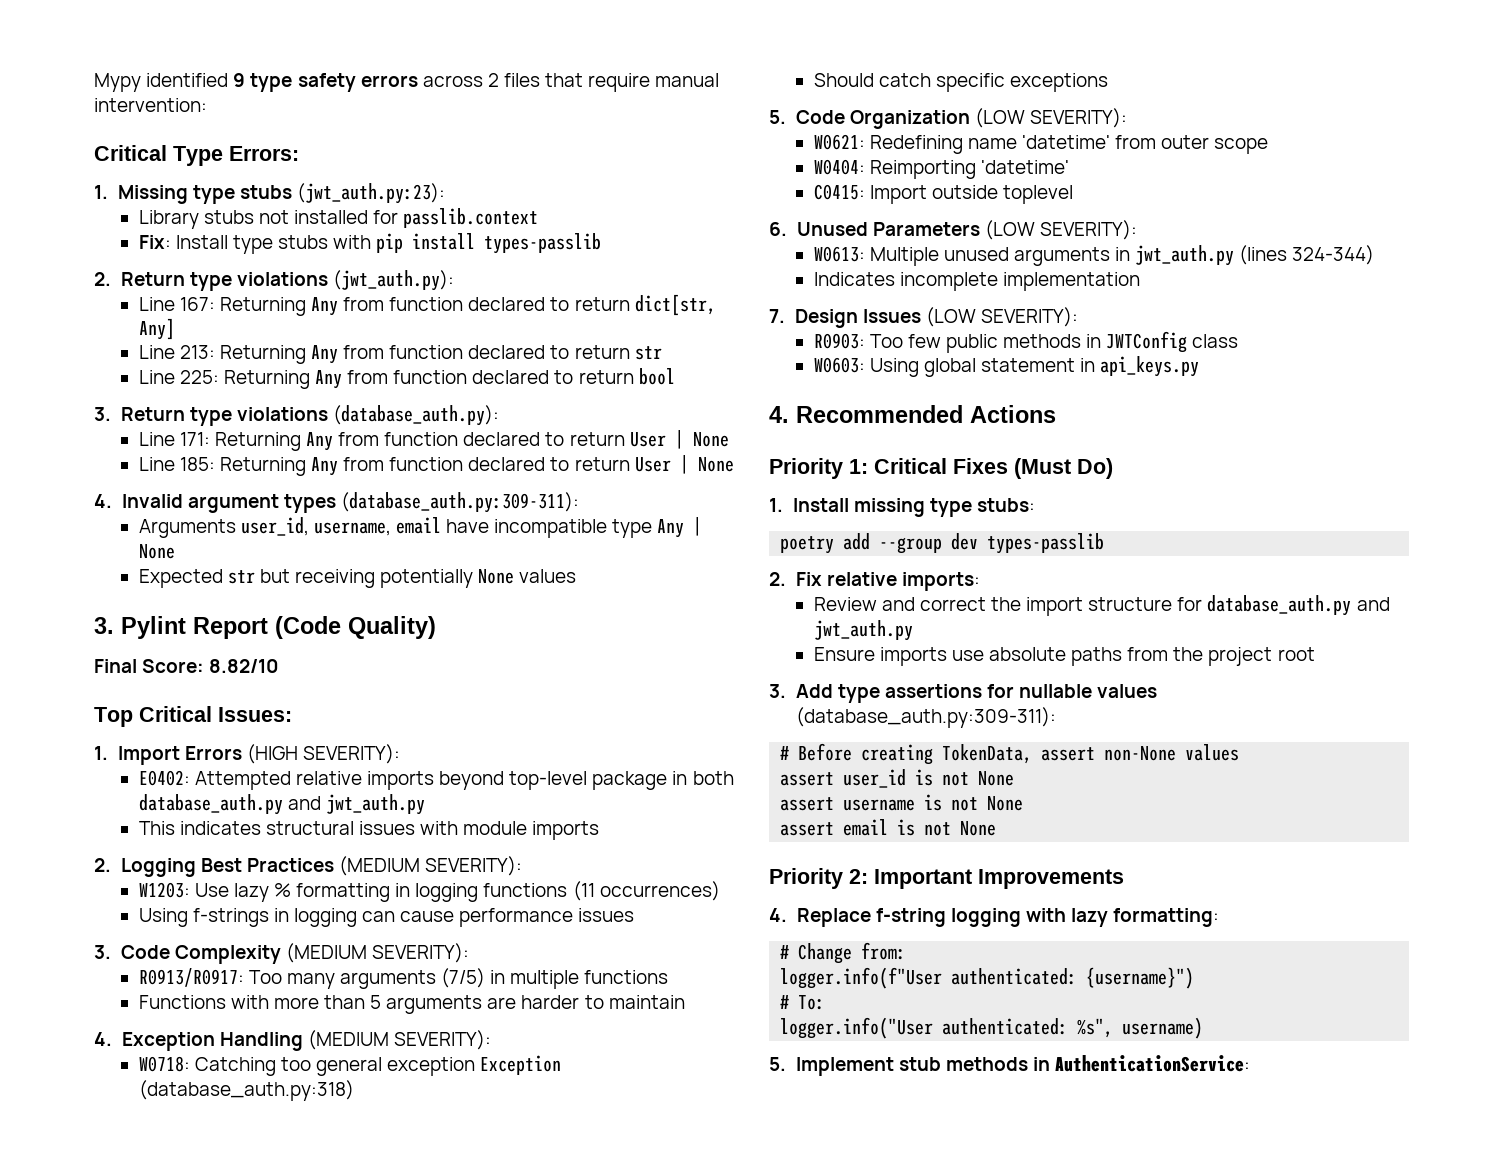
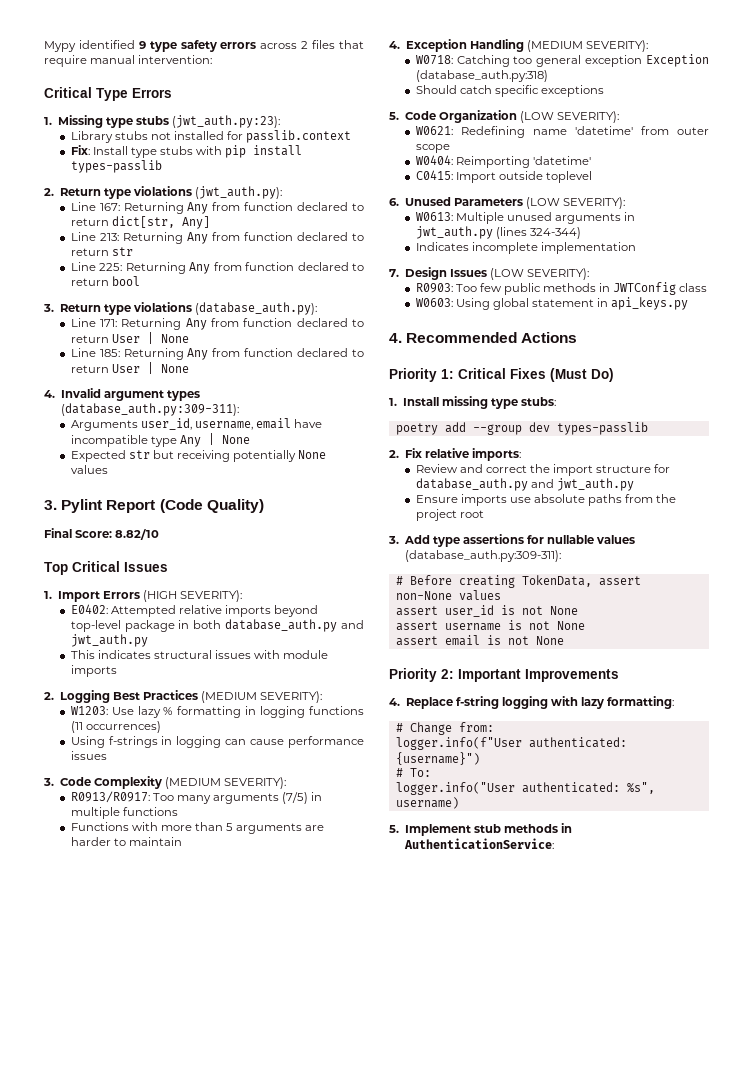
[229,146,299,161] Errors: -> [132,88,172,98] Errors
[218,707,292,722] Issues: -> [124,562,168,572] Issues

